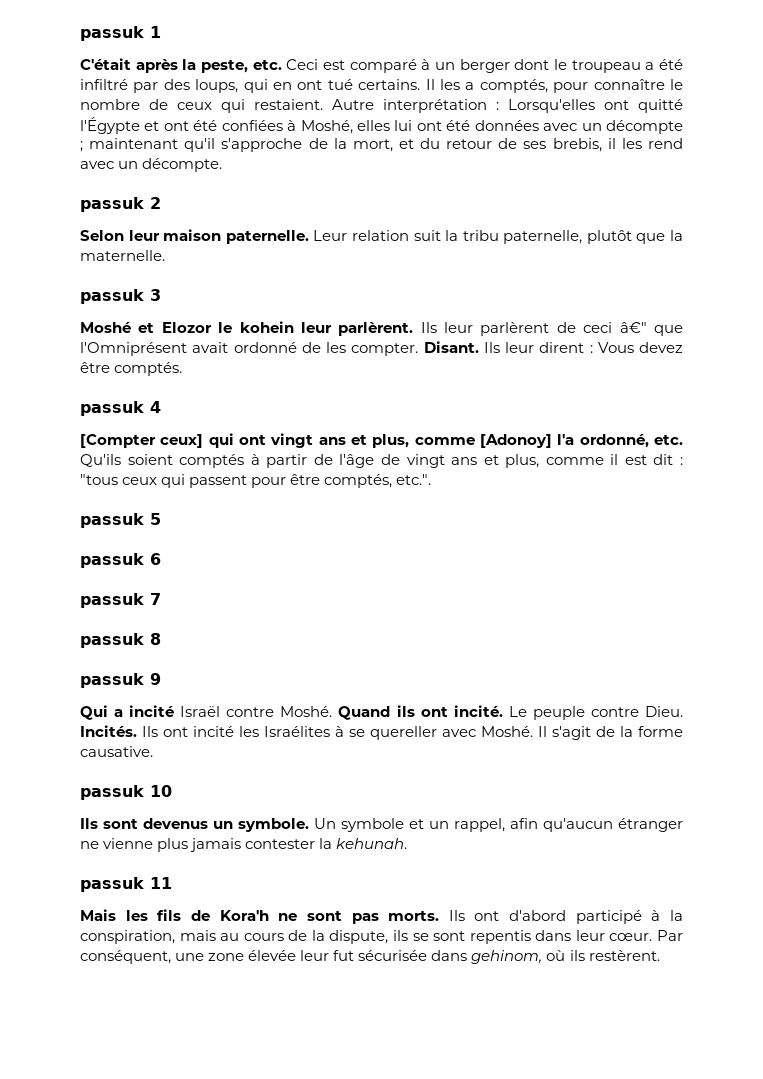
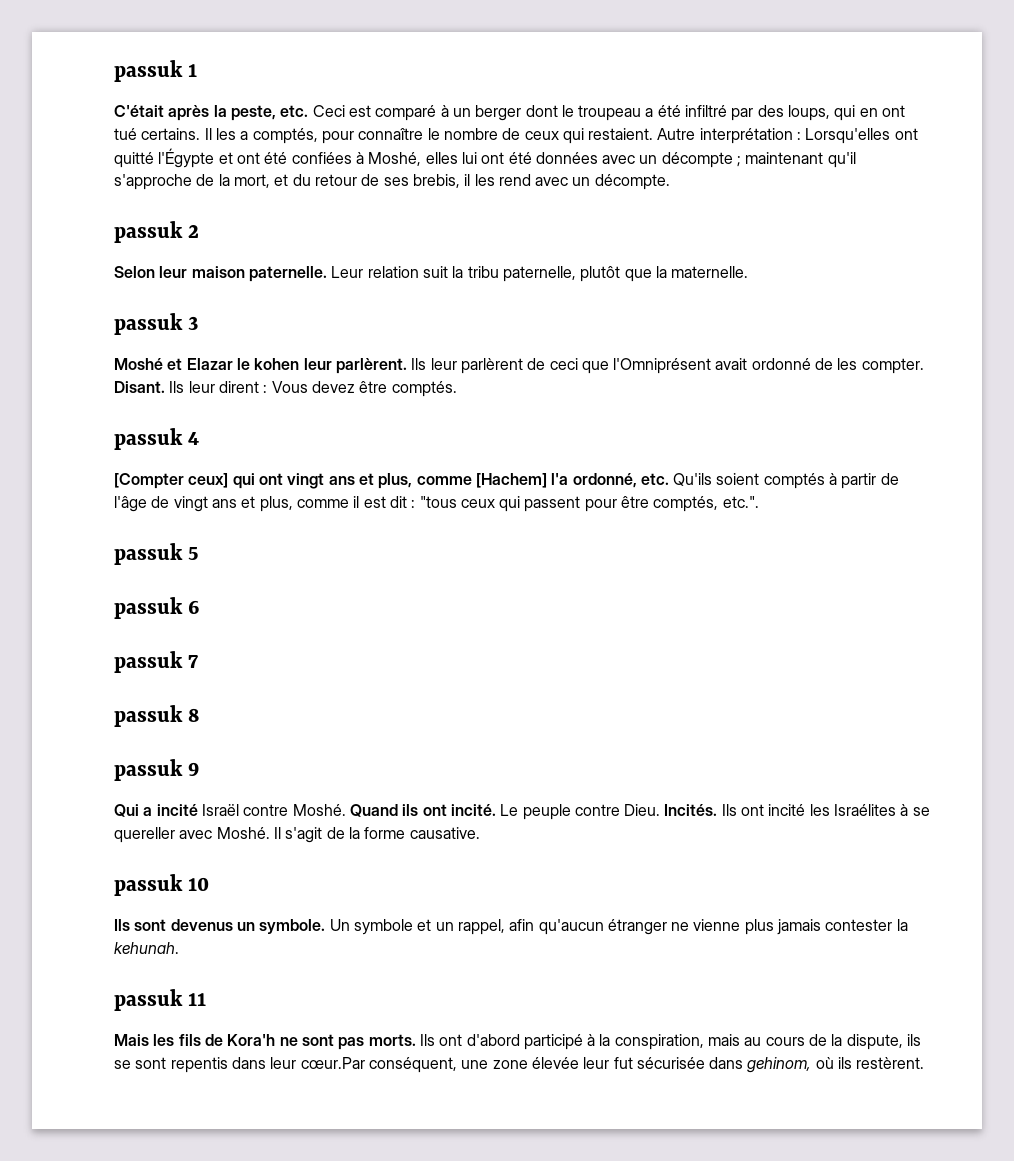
[161,321,294,333] Elozor le kohein -> [186,358,300,370] Elazar le kohen
[619,322,647,333] â€" -> (578, 364) none
[479,434,552,448] [Adonoy] -> [475,473,547,488] [Hachem]
[609,930,683,941] cœur. Par -> [300,1057,365,1069] cœur.Par

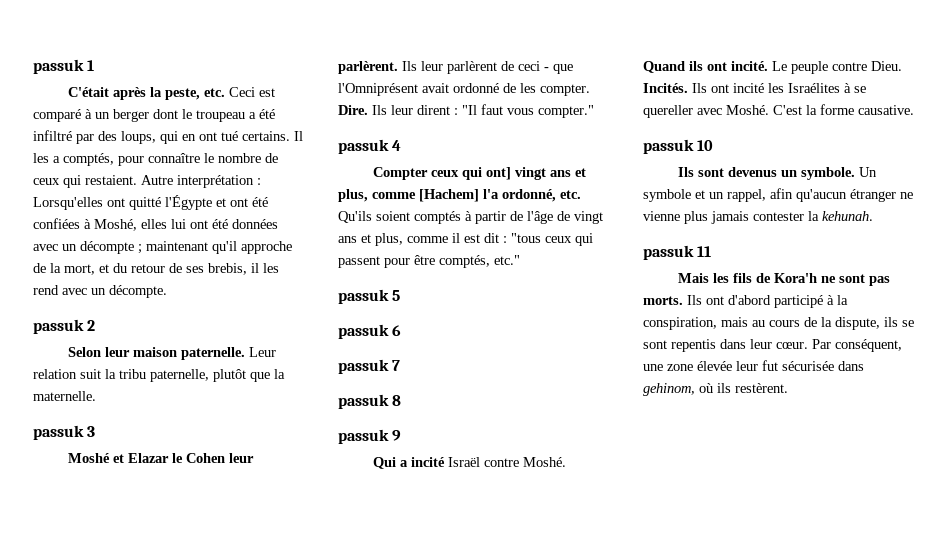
[114,174,192,190] s'approche -> [241,241,292,254] approche
[254,358,300,370] kohen -> [185,453,225,463] Cohen
(578, 364) none -> [544,67,549,71] -
[114,381,165,393] Disant. -> [338,105,368,115] Dire.
[271,381,457,397] [114,428,200,450] [114,473,283,489] Vous devez être comptés. // passuk 4 // [Compter ceux] qui ont -> [462,104,594,118] [338,139,402,154] [372,167,511,180] "Il faut vous compter." // passuk 4 // Compter ceux qui ont]
[722,496,759,508] etc.". -> [494,255,520,265] etc."
[273,827,345,843] Il s'agit de -> [773,105,802,115] C'est
[300,1057,365,1069] cœur.Par -> [776,339,831,349] cœur. Par

